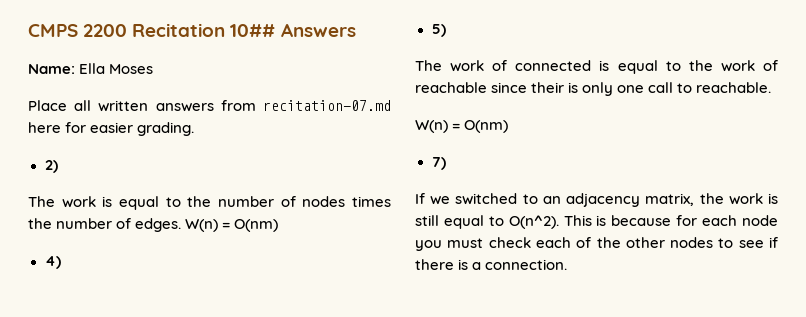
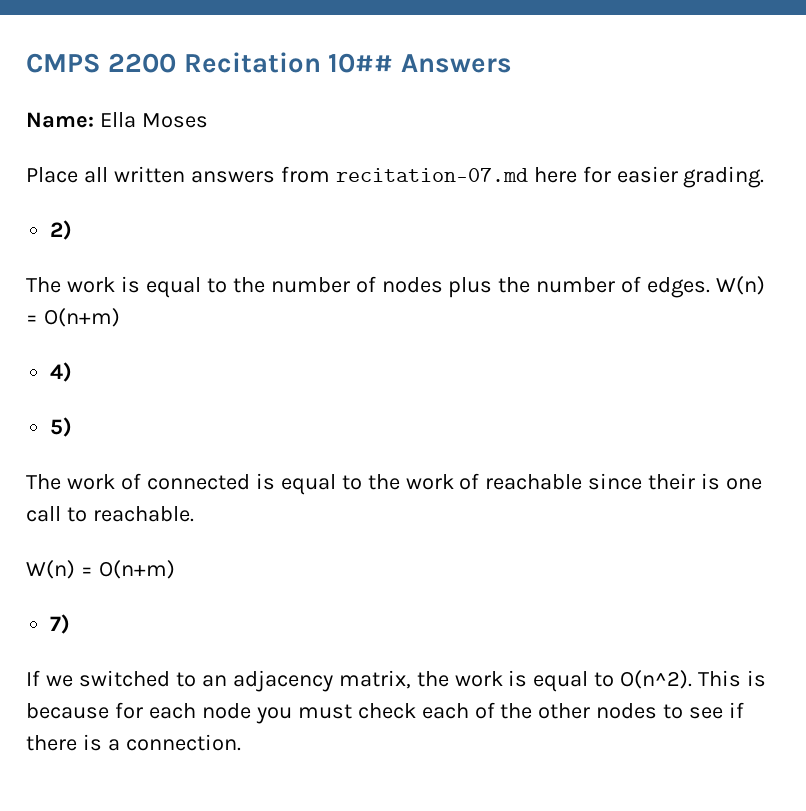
[352,196,391,207] times -> [448,277,493,298] plus
[234,219,279,232] O(nm) -> [43,308,120,327] O(n+m)
[582,82,614,96] only -> (721, 481) none
[464,120,509,133] O(nm) -> [98,560,175,579] O(n+m)
[415,215,439,226] still -> (528, 678) none

